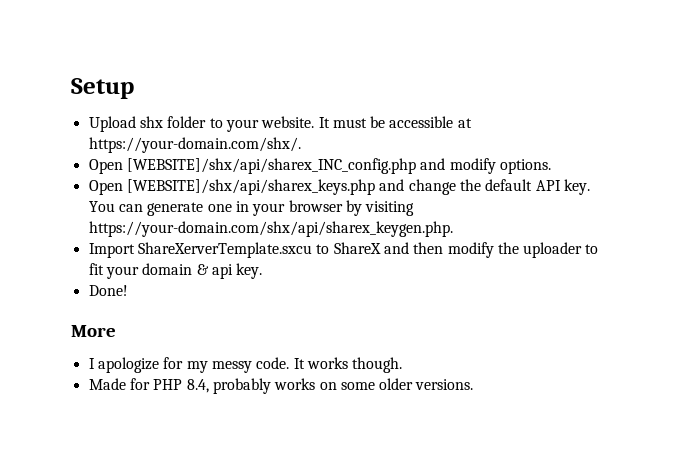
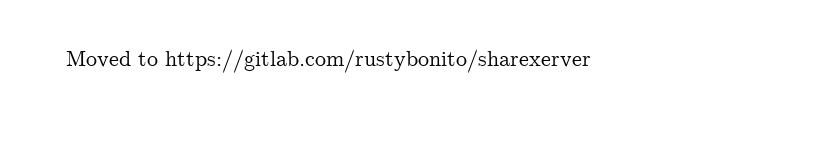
[71,78,134,99] [88,116,472,132] [88,137,301,153] [88,158,551,174] [88,179,590,195] [88,200,415,216] [88,221,453,237] [88,242,599,258] [88,263,263,279] [88,285,128,296] [71,325,116,337] [88,357,403,373] [88,378,474,394] Setup // Upload shx folder to your website. It must be accessible at https://your-domain.com/shx/. // Open [WEBSITE]/shx/api/sharex_INC_config.php and modify options. // Open [WEBSITE]/shx/api/sharex_keys.php and change the default API key. You can generate one in your browser by visiting https://your-domain.com/shx/api/sharex_keygen.php. // Import ShareXerverTemplate.sxcu to ShareX and then modify the uploader to fit your domain & api key. // Done! // More // I apologize for my messy code. It works though. // Made for PHP 8.4, probably works on some older versions. -> [66,49,591,73] Moved to https://gitlab.com/rustybonito/sharexerver

